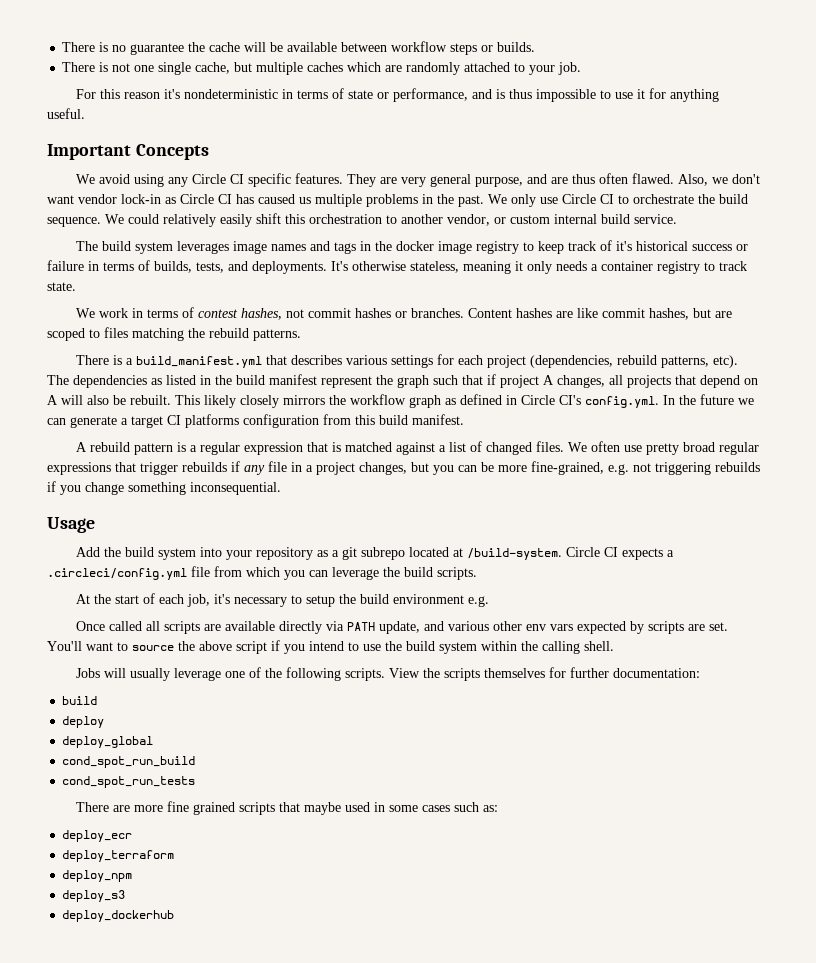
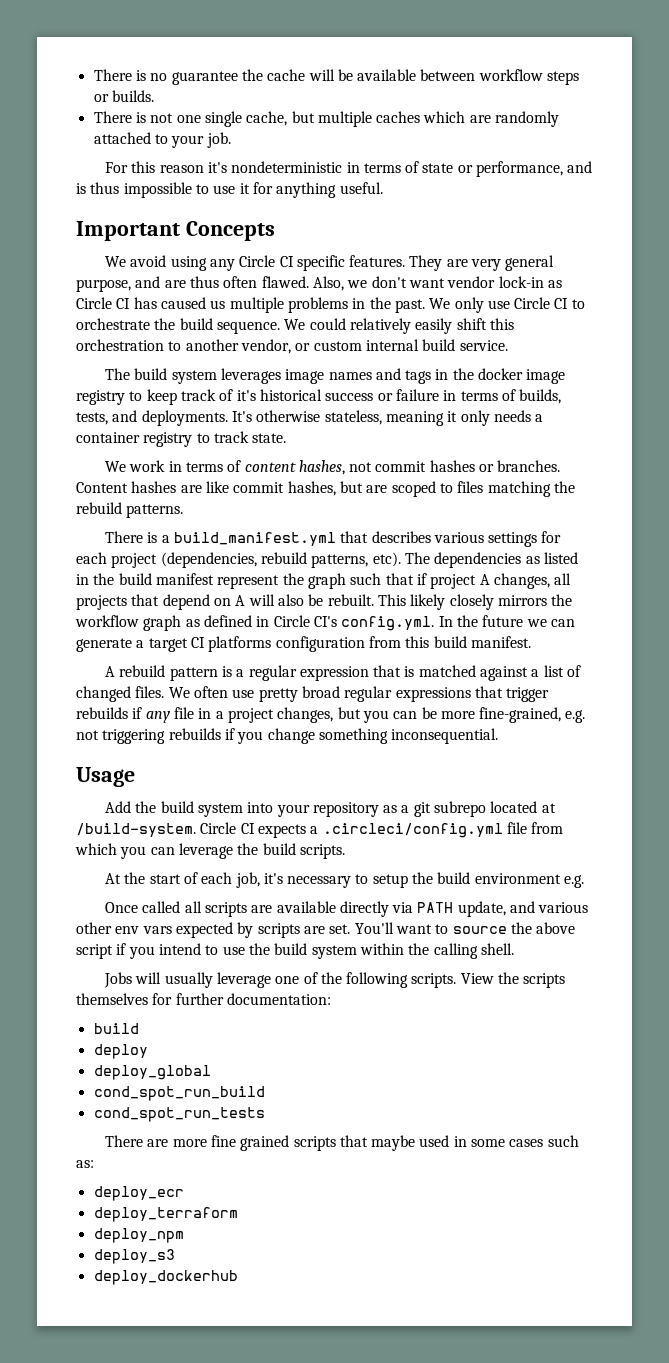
[198,309,239,318] contest -> [244,462,296,472] content

